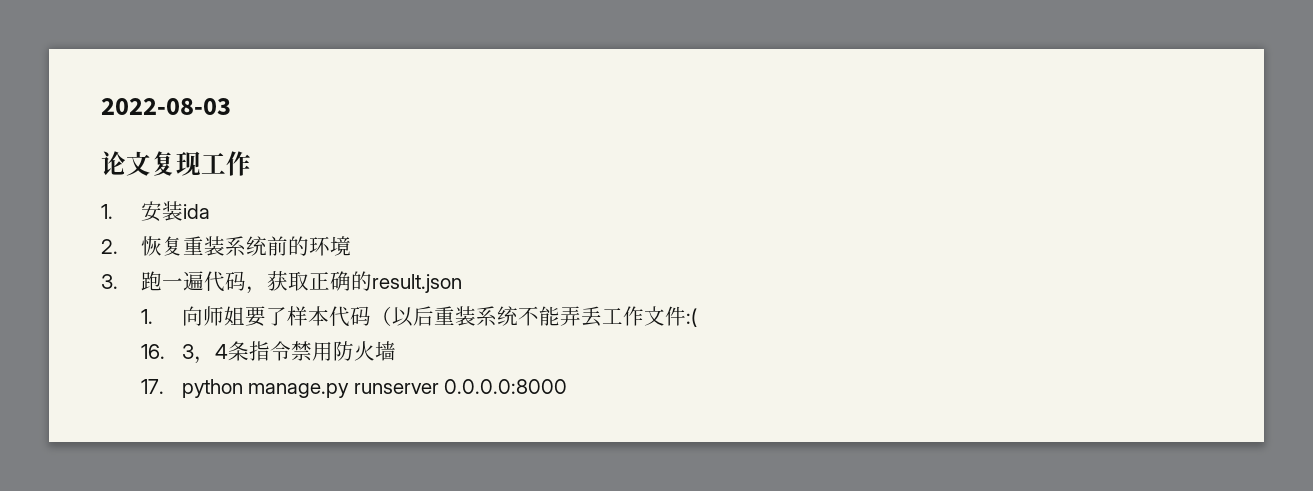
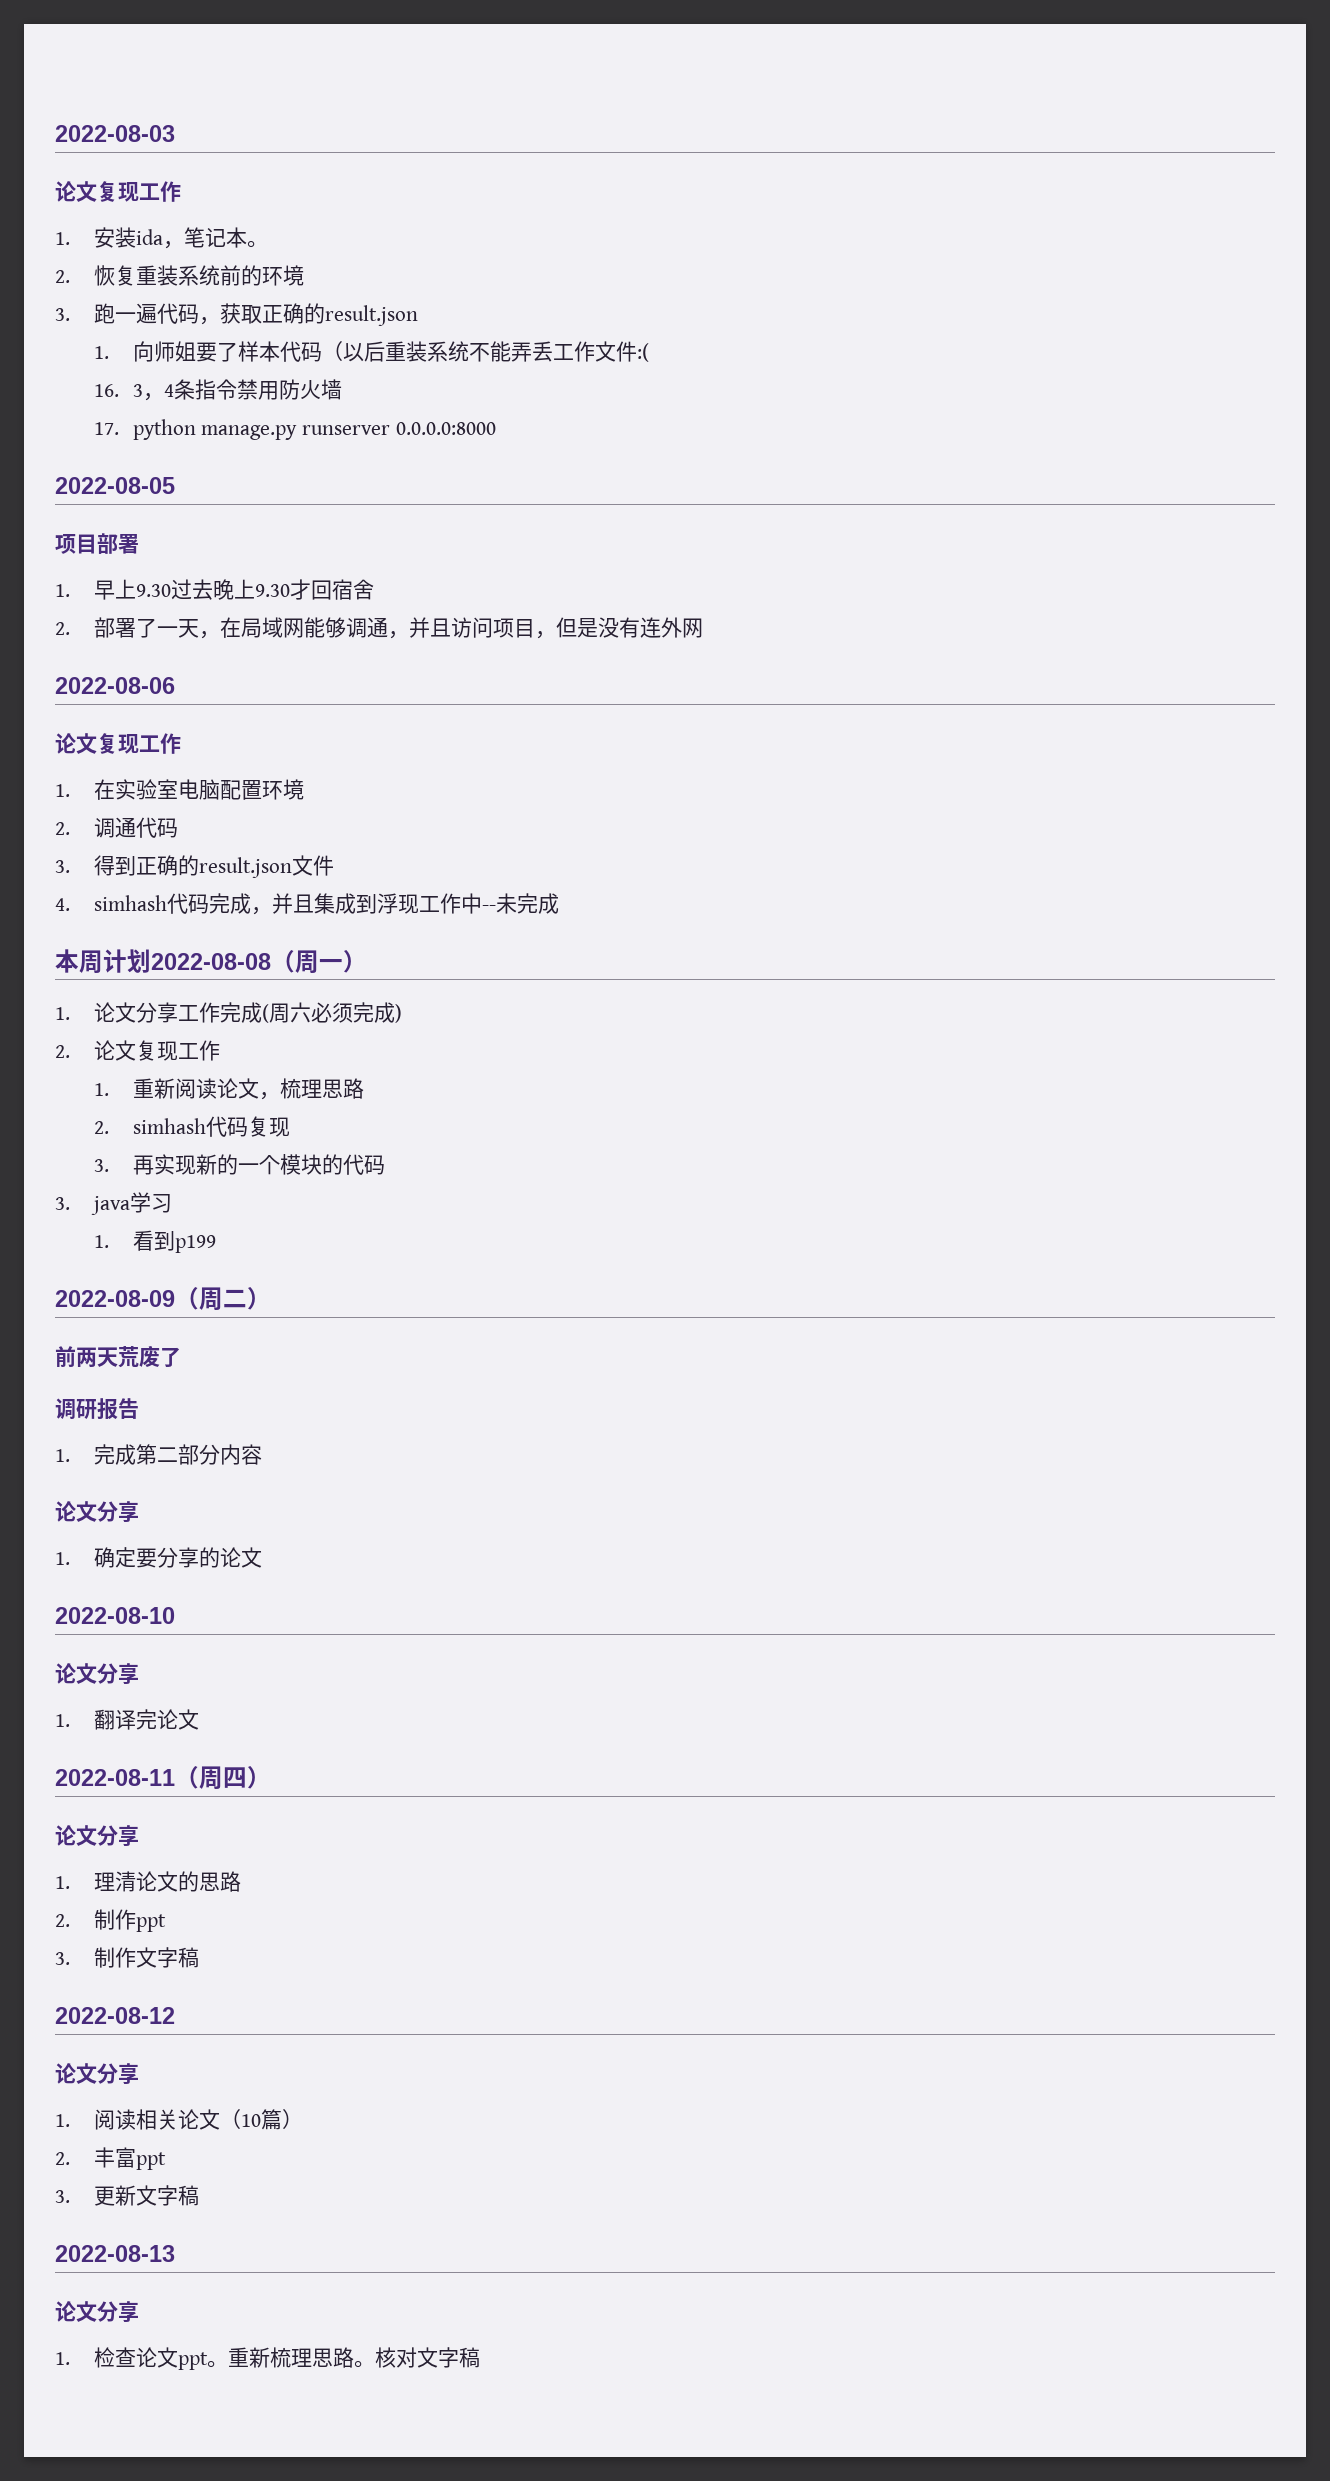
(211, 211) none -> [162,227,268,249] ，笔记本。
(568, 386) none -> [55,477,175,494] [55,533,139,554] [55,579,374,600] [55,617,703,639] [55,677,175,694] [55,733,181,754] [55,779,304,800] [55,817,178,838] [55,855,334,878] [55,893,559,915] [55,949,367,973] [55,1002,402,1023] [55,1040,220,1061] [93,1078,364,1100] [93,1116,290,1137] [93,1154,385,1175] [55,1192,172,1215] [93,1230,216,1253] [55,1287,271,1310] [55,1346,181,1368] [55,1398,139,1420] [55,1444,262,1465] [55,1501,139,1522] [55,1547,262,1568] [55,1607,175,1624] [55,1663,139,1684] [55,1709,199,1730] [55,1766,271,1789] [55,1825,139,1846] [55,1871,241,1892] [55,1909,166,1932] [55,1947,199,1968] [55,2007,175,2024] [55,2063,139,2084] [55,2109,303,2130] [55,2147,166,2170] [55,2185,199,2206] [55,2245,175,2262] [55,2301,139,2322] [55,2347,480,2370] // 2022-08-05 // 项目部署 // 1.早上9.30过去晚上9.30才回宿舍 // 2.部署了一天，在局域网能够调通，并且访问项目，但是没有连外网 // 2022-08-06 // 论文复现工作 // 1.在实验室电脑配置环境 // 2.调通代码 // 3.得到正确的result.json文件 // 4. simhash代码完成，并且集成到浮现工作中--未完成 // 本周计划2022-08-08（周一） // 1.论文分享工作完成(周六必须完成) // 2.论文复现工作 // 1.重新阅读论文，梳理思路 // 2. simhash代码复现 // 3.再实现新的一个模块的代码 // 3. java学习 // 1.看到p199 // 2022-08-09（周二） // 前两天荒废了 // 调研报告 // 1.完成第二部分内容 // 论文分享 // 1.确定要分享的论文 // 2022-08-10 // 论文分享 // 1.翻译完论文 // 2022-08-11（周四） // 论文分享 // 1.理清论文的思路 // 2.制作ppt // 3.制作文字稿 // 2022-08-12 // 论文分享 // 1.阅读相关论文（10篇） // 2.丰富ppt // 3.更新文字稿 // 2022-08-13 // 论文分享 // 1.检查论文ppt。重新梳理思路。核对文字稿

